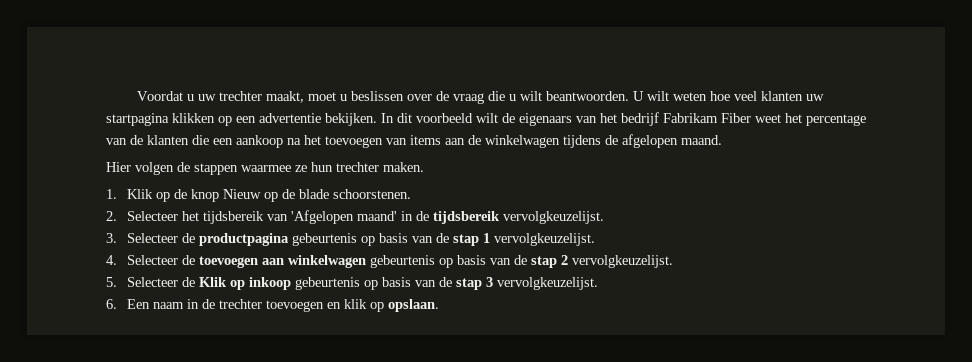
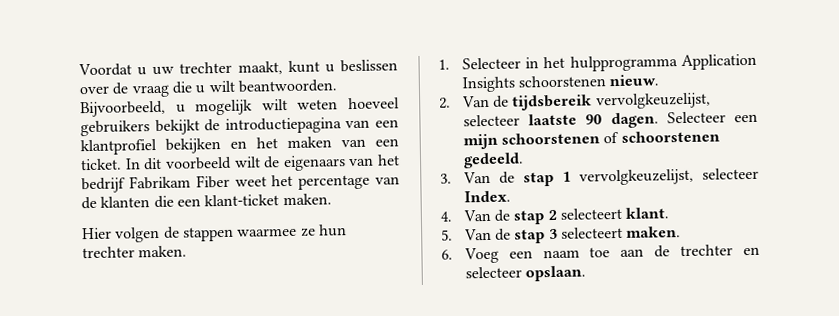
[307,92,336,101] moet -> [287,60,320,73] kunt
[632,91,824,101] [106,113,377,126] U wilt weten hoe veel klanten uw startpagina klikken op een advertentie bekijken. -> [80,97,400,118] [80,117,399,137] [80,136,399,156] [80,158,122,171] Bijvoorbeeld, u mogelijk wilt weten hoeveel gebruikers bekijkt de introductiepagina van een klantprofiel bekijken en het maken van een ticket.
[236,134,722,148] aankoop na het toevoegen van items aan de winkelwagen tijdens de afgelopen maand. -> [204,193,332,207] klant-ticket maken.
[126,189,411,202] [106,210,604,224] [106,233,595,246] [106,255,511,268] Klik op de knop Nieuw op de blade schoorstenen. // 2. Selecteer het tijdsbereik van 'Afgelopen maand' in de tijdsbereik vervolgkeuzelijst. // 3. Selecteer de productpagina gebeurtenis op basis van de stap 1 vervolgkeuzelijst. // 4. Selecteer de toevoegen aan winkelwagen gebeurtenis op basis van -> [461,53,757,72] [461,74,660,93] [439,92,711,111] [462,111,758,129] [462,130,720,150] [462,152,524,169] [440,167,759,187] [463,190,511,203] [440,209,491,222] Selecteer in het hulpprogramma Application Insights schoorstenen nieuw. // 2. Van de tijdsbereik vervolgkeuzelijst, selecteer laatste 90 dagen. Selecteer een mijn schoorstenen of schoorstenen gedeeld. // 3. Van de stap 1 vervolgkeuzelijst, selecteer Index. // 4. Van
[571,255,673,268] vervolgkeuzelijst. -> [560,207,670,220] selecteert klant.
[126,277,436,290] Selecteer de Klik op inkoop gebeurtenis op basis van -> [463,228,492,241] Van
[496,277,598,290] vervolgkeuzelijst. -> [561,226,682,239] selecteert maken.
[126,299,384,312] Een naam in de trechter toevoegen en klik op -> [463,244,760,264] [464,266,522,279] Voeg een naam toe aan de trechter en selecteer

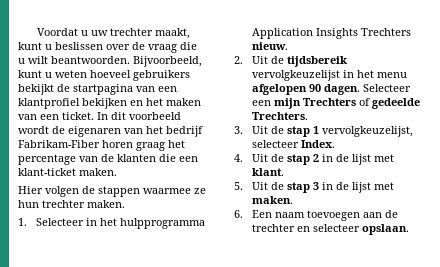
[175,99,288,116] u mogelijk wilt -> [18,70,52,78] kunt u
[224,117,342,134] introductiepagina -> [73,84,133,95] startpagina
[233,154,400,172] [81,174,267,194] wilt de eigenaars van het bedrijf Fabrikam Fiber weet -> [18,126,203,137] [18,140,165,151] wordt de eigenaren van het bedrijf Fabrikam-Fiber horen graag
[518,75,607,88] schoorstenen -> [360,28,411,36] Trechters
[461,95,490,108] Van -> [251,56,268,64] Uit
[595,92,711,110] [462,113,578,127] vervolgkeuzelijst, selecteer laatste -> [251,70,407,81] [251,84,307,95] vervolgkeuzelijst in het menu afgelopen
[501,130,720,145] [462,152,524,169] schoorstenen of schoorstenen gedeeld. -> [302,98,420,109] [251,112,308,120] Trechters of gedeelde Trechters.
[462,171,491,184] Van -> [251,126,268,134] Uit
[462,209,491,222] Van -> [251,154,268,162] Uit
[560,207,623,220] selecteert -> [321,154,394,165] in de lijst met
[463,228,492,241] Van -> [251,182,268,190] Uit
[561,226,682,239] [441,247,611,264] selecteert maken. // 6. Voeg een naam toe -> [321,182,394,193] [251,196,293,204] [234,210,360,221] in de lijst met maken. // 6. Een naam toevoegen

